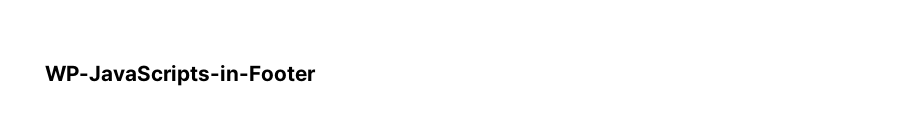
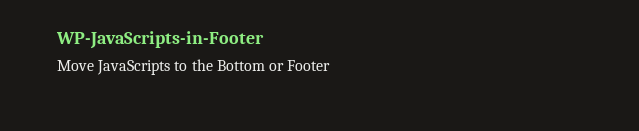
(316, 75) none -> [57,59,331,75] // Move JavaScripts to the Bottom or Footer

